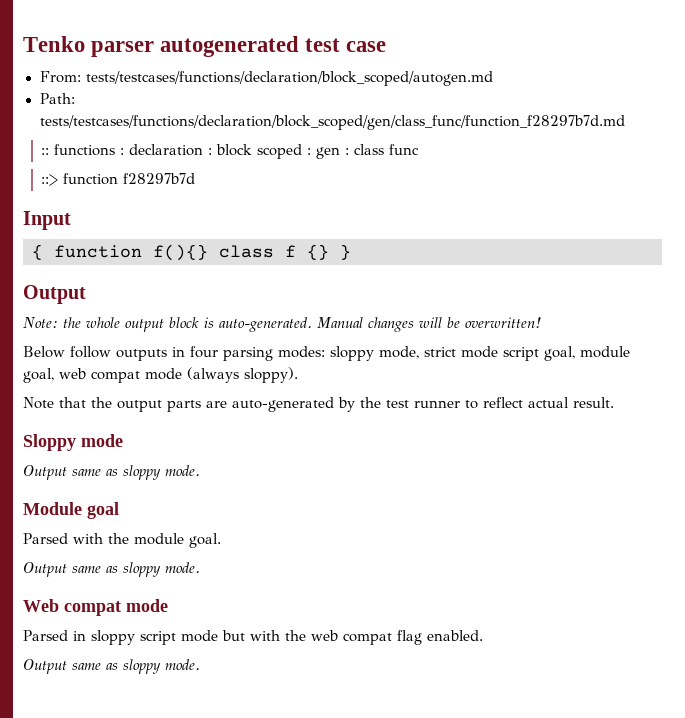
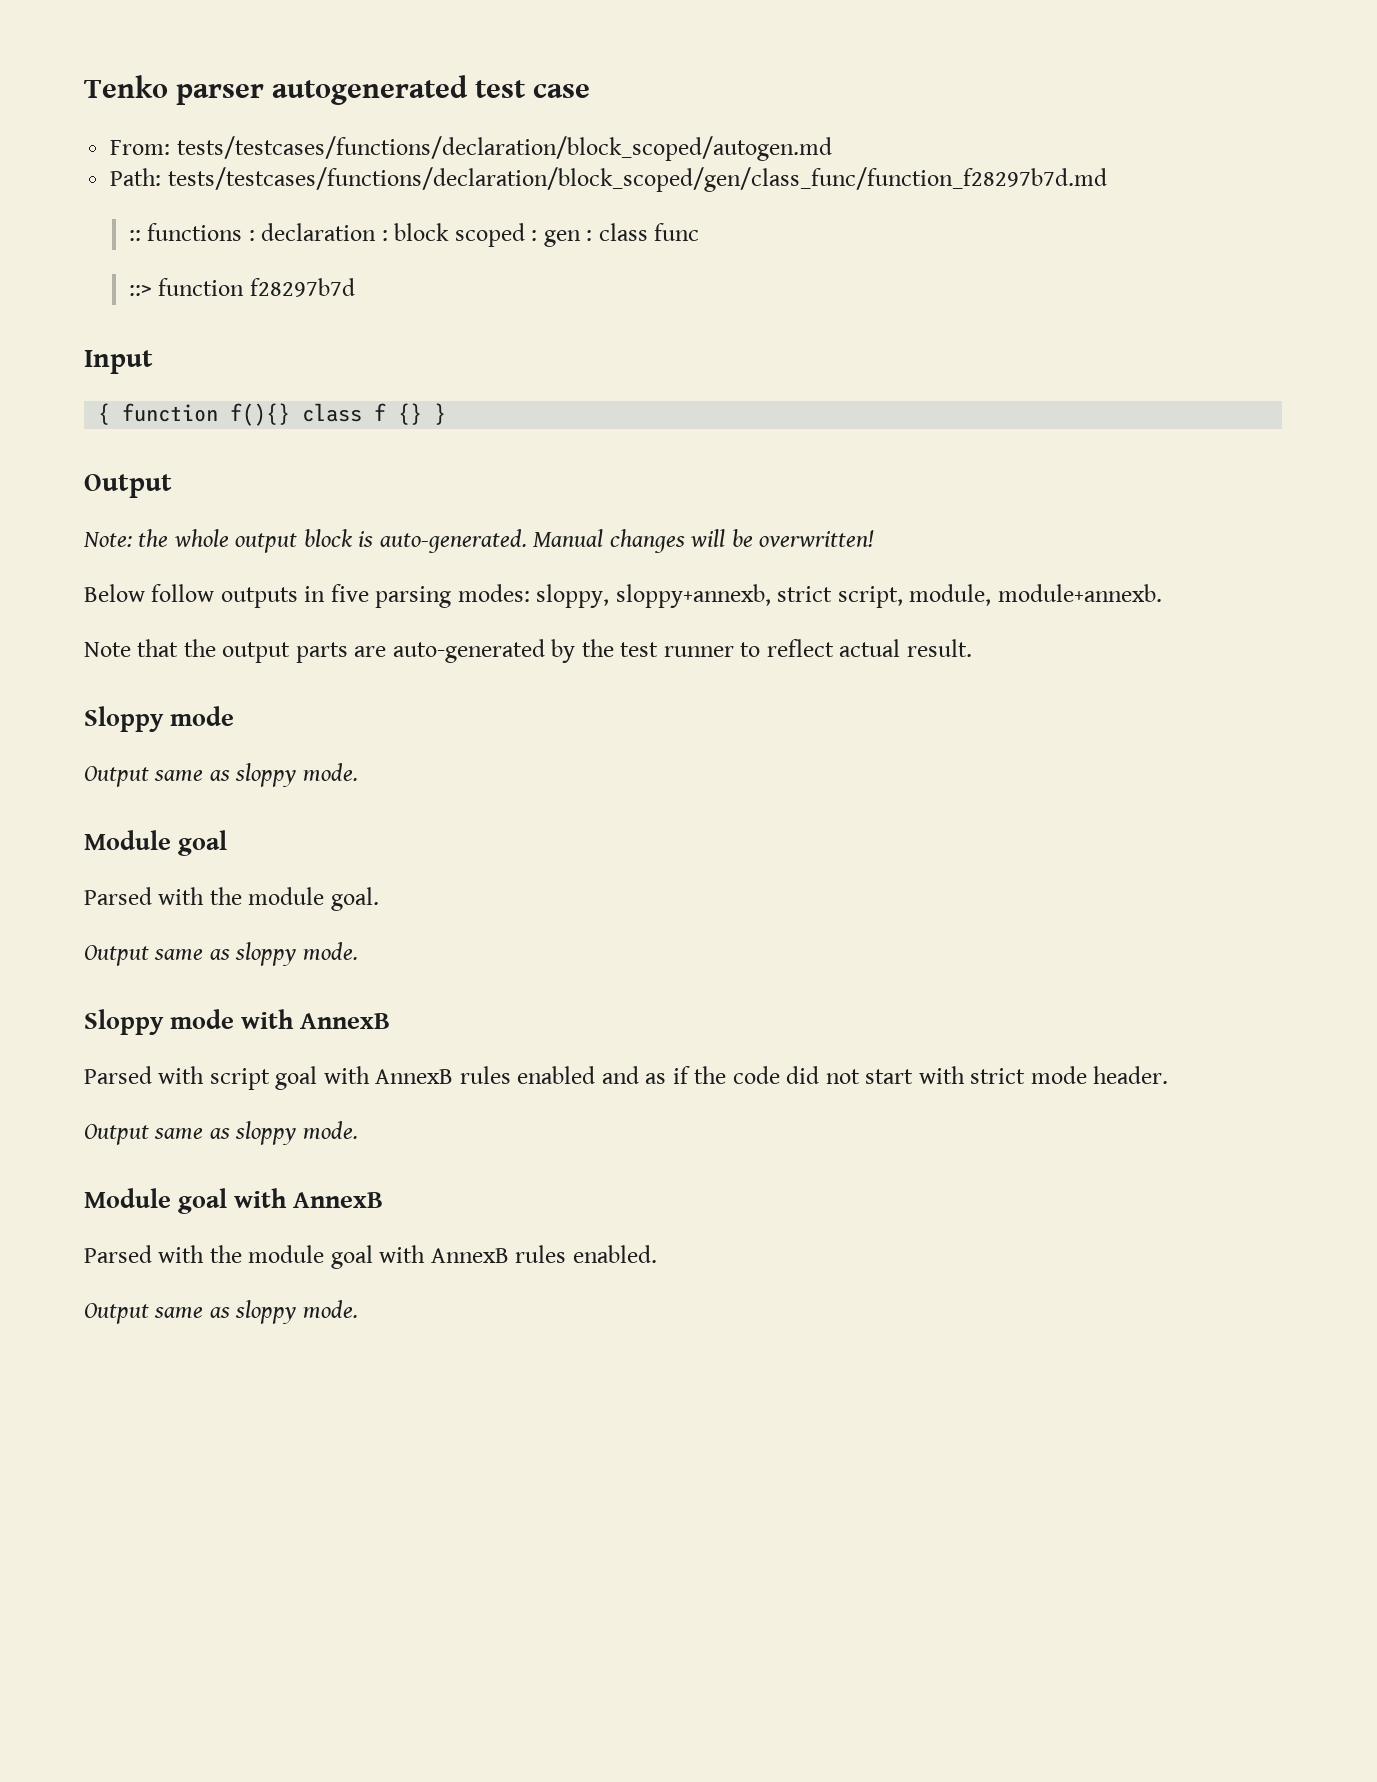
[190,346,218,358] four -> [330,584,369,602] five
[330,346,630,361] [23,367,298,383] sloppy mode, strict mode script goal, module goal, web compat mode (always sloppy). -> [536,584,1162,608] sloppy, sloppy+annexb, strict script, module, module+annexb.
[23,599,168,616] [23,630,422,645] Web compat mode // Parsed in sloppy script mode but with the web compat flag -> [84,1009,391,1035] [84,1066,1169,1090] [84,1121,358,1145] [84,1188,384,1214] [84,1245,567,1269] Sloppy mode with AnnexB // Parsed with script goal with AnnexB rules enabled and as if the code did not start with strict mode header. // Output same as sloppy mode. // Module goal with AnnexB // Parsed with the module goal with AnnexB rules

